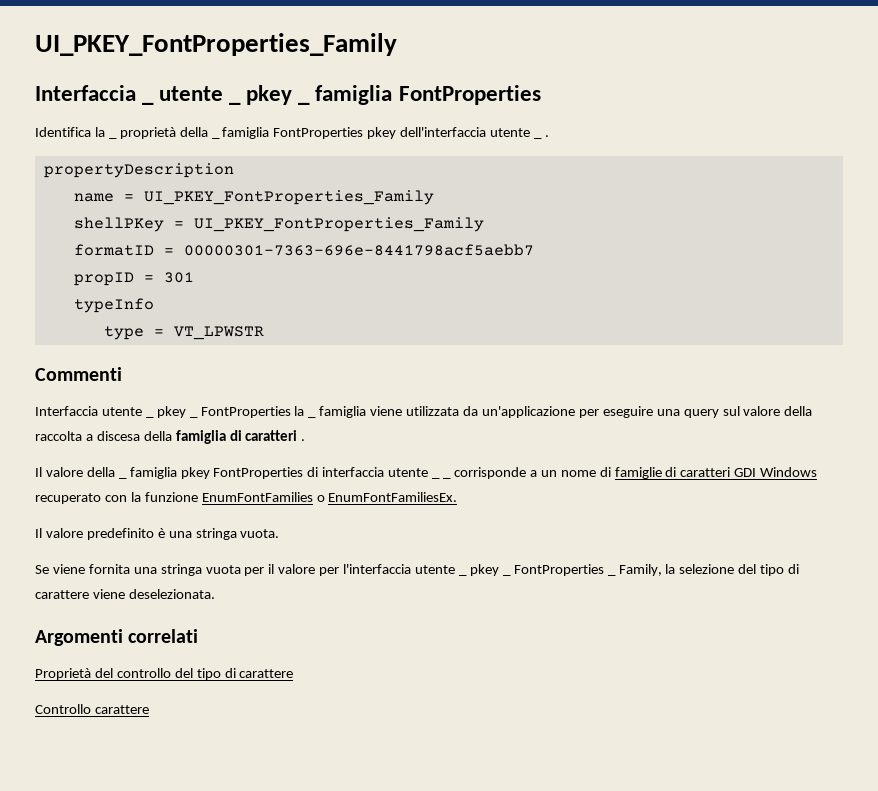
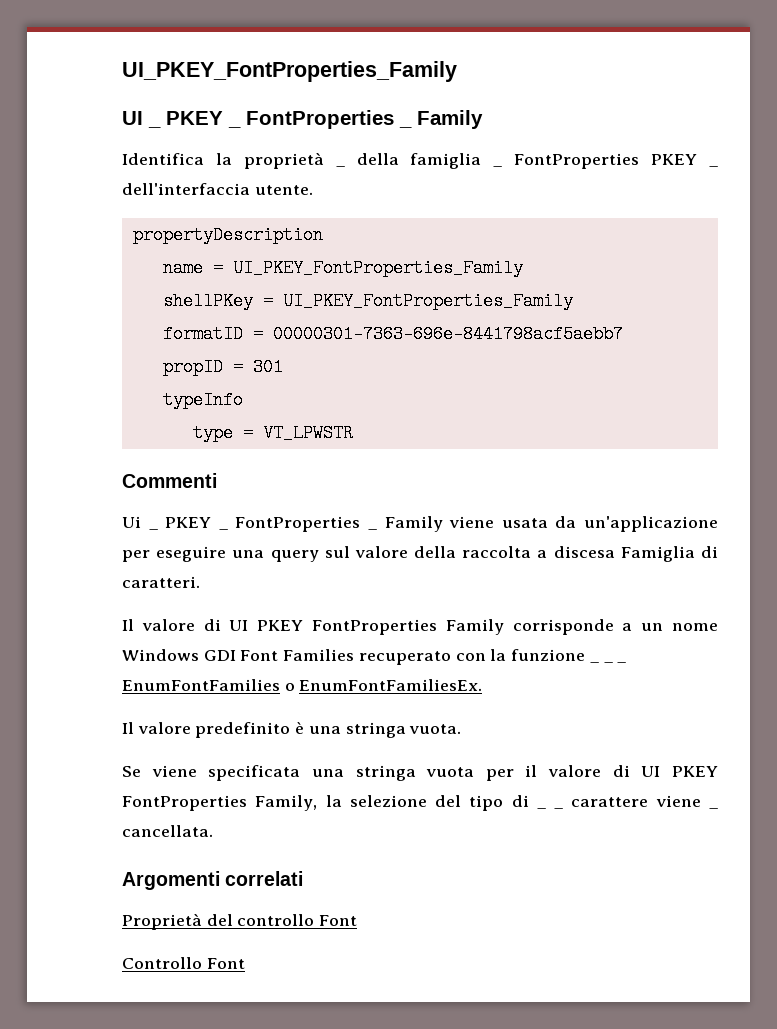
[35,33,397,56] [35,85,136,101] [142,101,155,105] [159,86,224,101] [229,85,541,105] [35,127,105,137] [108,127,208,139] [211,127,531,139] [534,137,543,139] [544,135,549,137] UI_PKEY_FontProperties_Family // Interfaccia _ utente _ pkey _ famiglia FontProperties // Identifica la _ proprietà della _ famiglia FontProperties pkey dell'interfaccia utente _ . -> [122,61,457,82] [122,111,143,125] [148,125,161,128] [166,111,223,125] [228,110,483,129] [122,152,345,169] [356,153,698,169] [709,165,719,167] [122,183,313,195] UI_PKEY_FontProperties_Family // UI _ PKEY _ FontProperties _ Family // Identifica la proprietà _ della famiglia _ FontProperties PKEY _ dell'interfaccia utente.
[35,406,142,416] [145,406,305,418] [308,406,460,418] Interfaccia utente _ pkey _ FontProperties la _ famiglia viene utilizzata -> [122,516,141,528] [148,528,158,530] [165,517,212,528] [218,516,548,532] Ui _ PKEY _ FontProperties _ Family viene usata
[143,430,306,444] [35,467,115,477] [118,467,429,479] [432,467,818,479] della famiglia di caratteri . // Il valore della _ famiglia pkey FontProperties di interfaccia utente _ _ corrisponde a un nome di famiglie di caratteri GDI Windows -> [620,546,718,562] [122,576,200,588] [122,619,718,635] [122,649,355,661] Famiglia di caratteri. // Il valore di UI PKEY FontProperties Family corrisponde a un nome Windows GDI Font Families
(198, 497) none -> [589,661,627,663] _ _ _
[88,564,130,574] fornita -> [208,765,301,781] specificata
[319,564,456,576] [458,564,616,576] per l'interfaccia utente _ pkey _ FontProperties _ -> [612,765,718,777] [122,795,247,811] di UI PKEY FontProperties
[35,589,215,599] carattere viene deselezionata. -> [536,807,564,809] [571,795,701,807] [708,807,718,809] [122,825,213,837] _ _ carattere viene _ cancellata.
[174,668,294,680] del tipo di carattere -> [319,915,358,926] Font
[94,705,149,714] carattere -> [206,958,245,969] Font

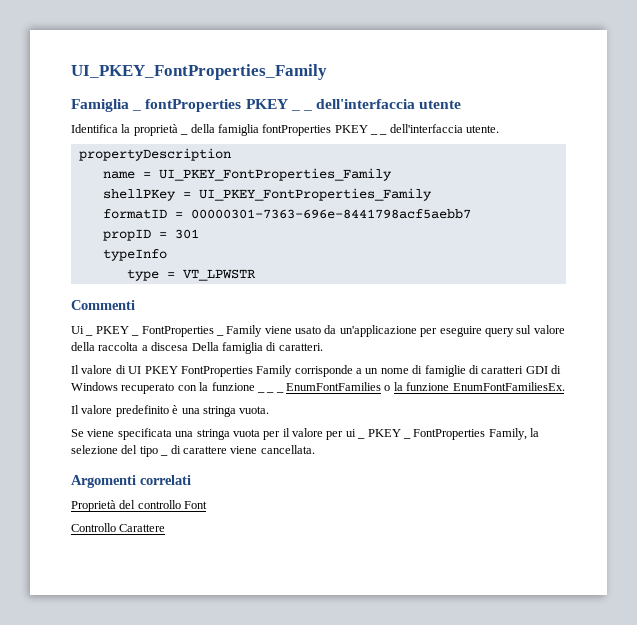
[122,61,457,82] [122,111,143,125] [148,125,161,128] [166,111,223,125] [228,110,483,129] UI_PKEY_FontProperties_Family // UI _ PKEY _ FontProperties _ Family -> [71,64,327,80] [71,99,288,112] [290,109,312,111] [316,99,462,109] UI_PKEY_FontProperties_Family // Famiglia _ fontProperties PKEY _ _ dell'interfaccia utente
[493,153,698,169] _ FontProperties PKEY -> [262,124,368,136] [370,133,378,135] fontProperties PKEY _
[501,518,548,528] usata -> [295,326,321,334] usato
[232,550,265,558] una -> (482, 331) none
[620,546,695,562] Famiglia -> [191,342,263,354] Della famiglia
[122,649,355,661] Windows GDI Font Families -> [412,365,561,377] [71,382,118,391] di famiglie di caratteri GDI di Windows
(295, 687) none -> [393,382,450,391] la funzione
[612,765,718,777] di UI PKEY -> [326,429,356,440] [357,437,366,439] [367,429,401,437] [402,437,411,439] per ui _ PKEY _
[511,795,529,807] [536,807,564,809] di _ _ -> [160,454,169,456] [170,445,181,454] _ di
[708,807,718,809] _ -> (258, 450) none
[206,958,245,969] Font -> [119,524,166,532] Carattere

